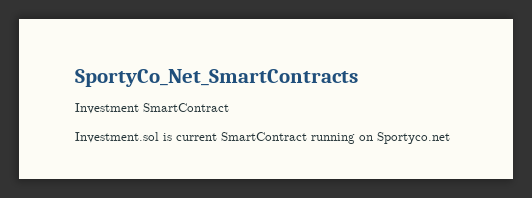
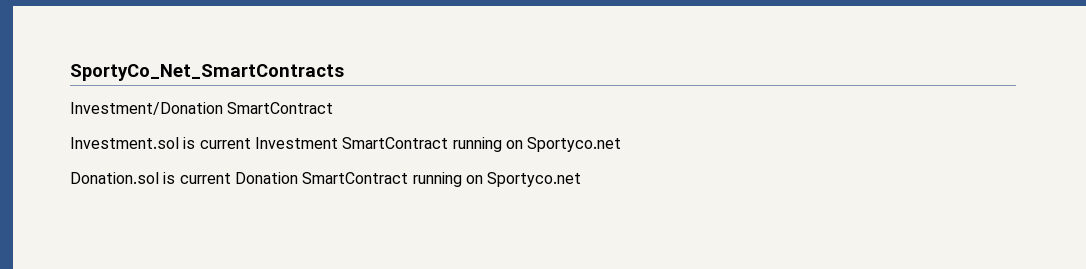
[75,103,139,114] Investment -> [70,102,223,115] Investment/Donation
[221,132,450,144] SmartContract running on Sportyco.net -> [254,137,622,152] [70,172,582,187] Investment SmartContract running on Sportyco.net // Donation.sol is current Donation SmartContract running on Sportyco.net

